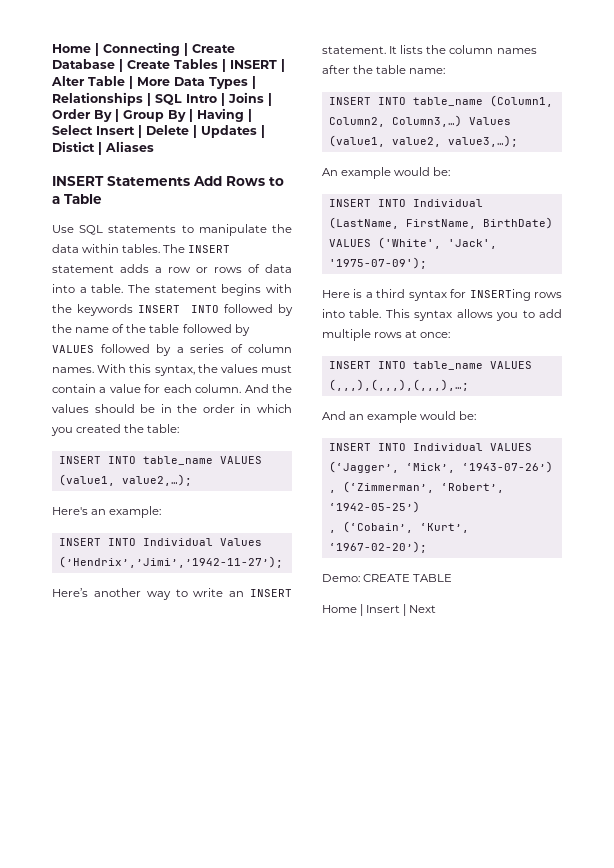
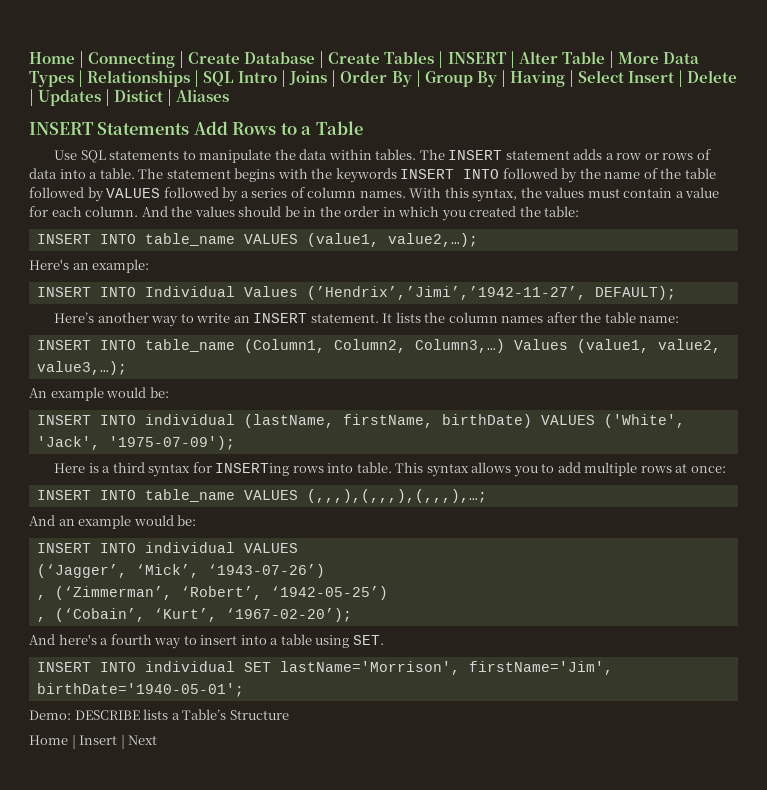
[58,556,283,568] (’Hendrix’,’Jimi’,’1942-11-27’); -> [306,286,676,300] (’Hendrix’,’Jimi’,’1942-11-27’, DEFAULT);
[412,199,483,207] [328,217,553,229] Individual (LastName, FirstName, BirthDate) -> [144,414,532,428] individual (lastName, firstName, birthDate)
[412,443,483,451] Individual -> [144,542,235,553] individual
[322,574,453,582] Demo: CREATE TABLE -> [29,634,384,649] [36,661,613,675] [36,683,244,697] [29,709,289,720] And here's a fourth way to insert into a table using SET. // INSERT INTO individual SET lastName='Morrison', firstName='Jim', birthDate='1940-05-01'; // Demo: DESCRIBE lists a Table’s Structure

